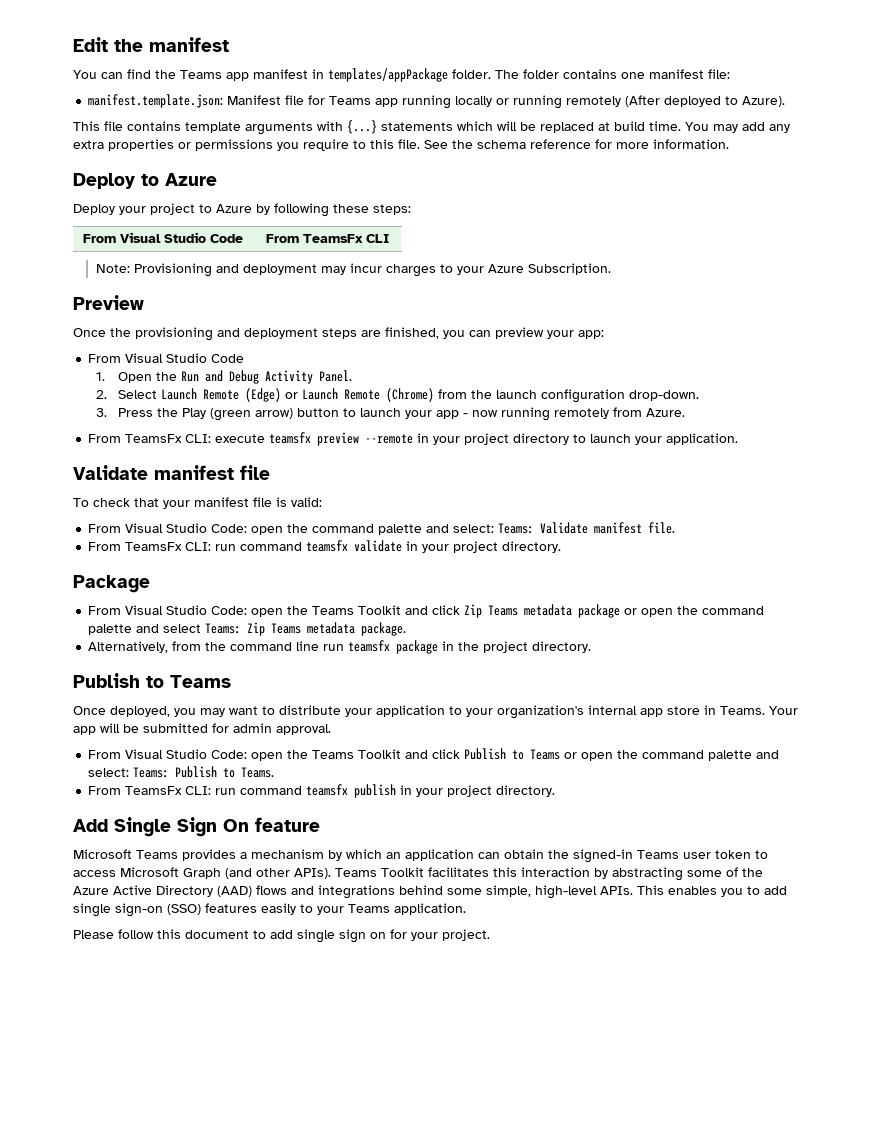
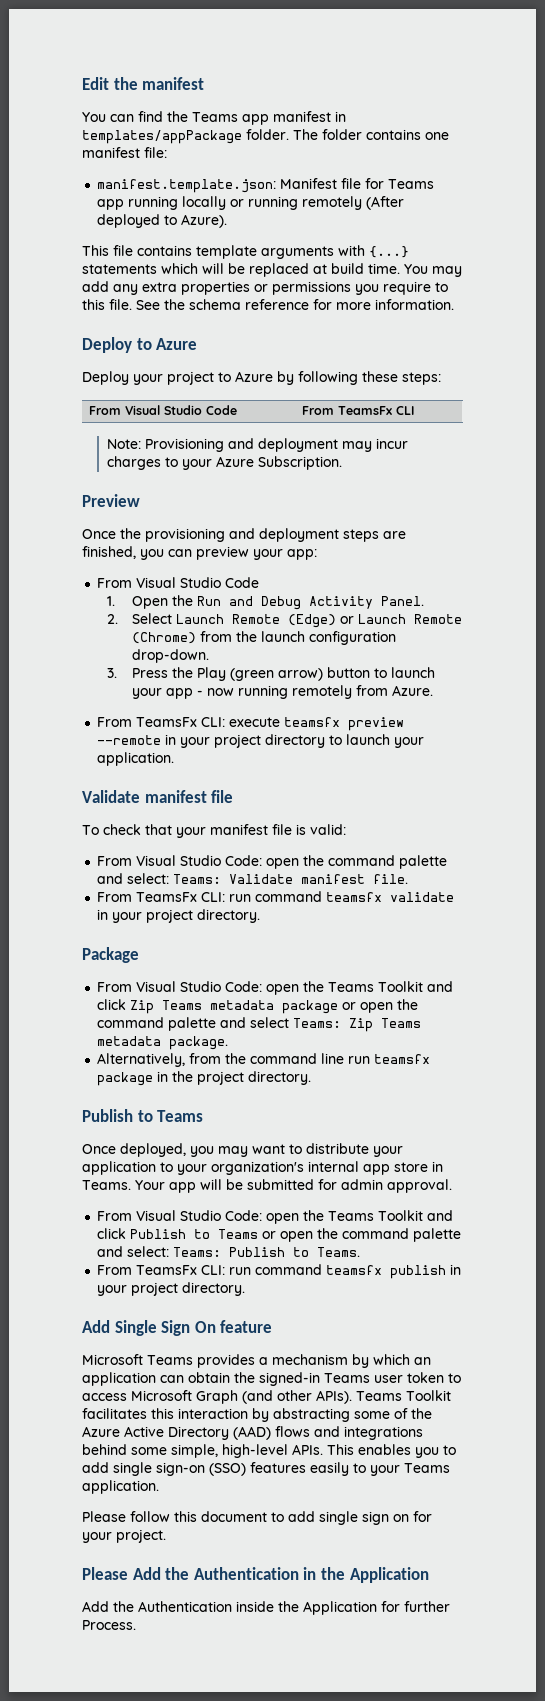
(490, 935) none -> [82,1567,429,1583] [82,1601,450,1615] [82,1620,136,1630] // Please Add the Authentication in the Application // Add the Authentication inside the Application for further Process.

